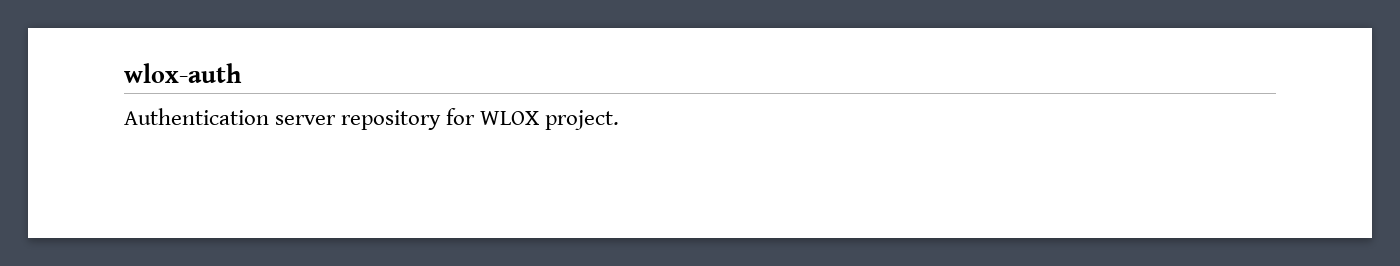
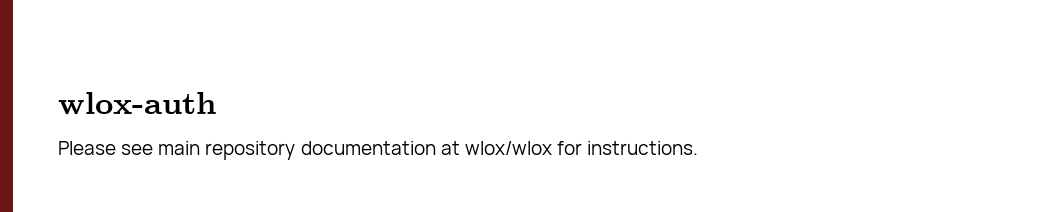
[124,108,620,130] Authentication server repository for WLOX project. -> [58,141,699,160] Please see main repository documentation at wlox/wlox for instructions.

